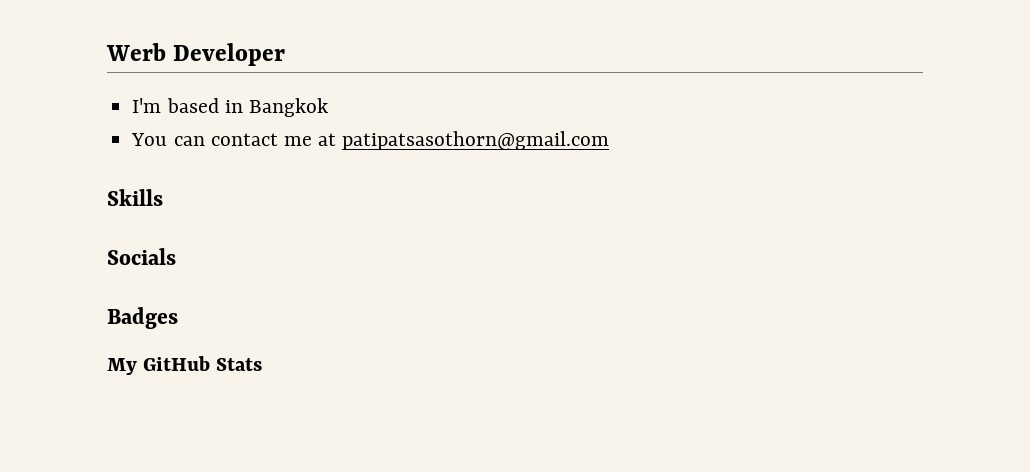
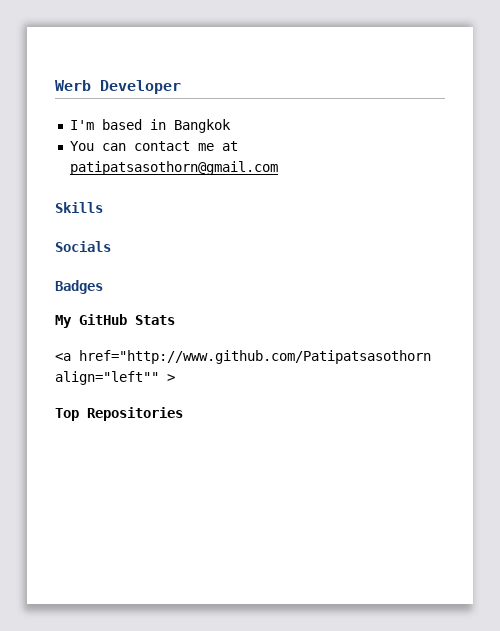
(263, 364) none -> [55,350,431,364] [55,371,175,385] [55,407,183,421] // <a href="http://www.github.com/Patipatsasothorn align="left"" > // Top Repositories

